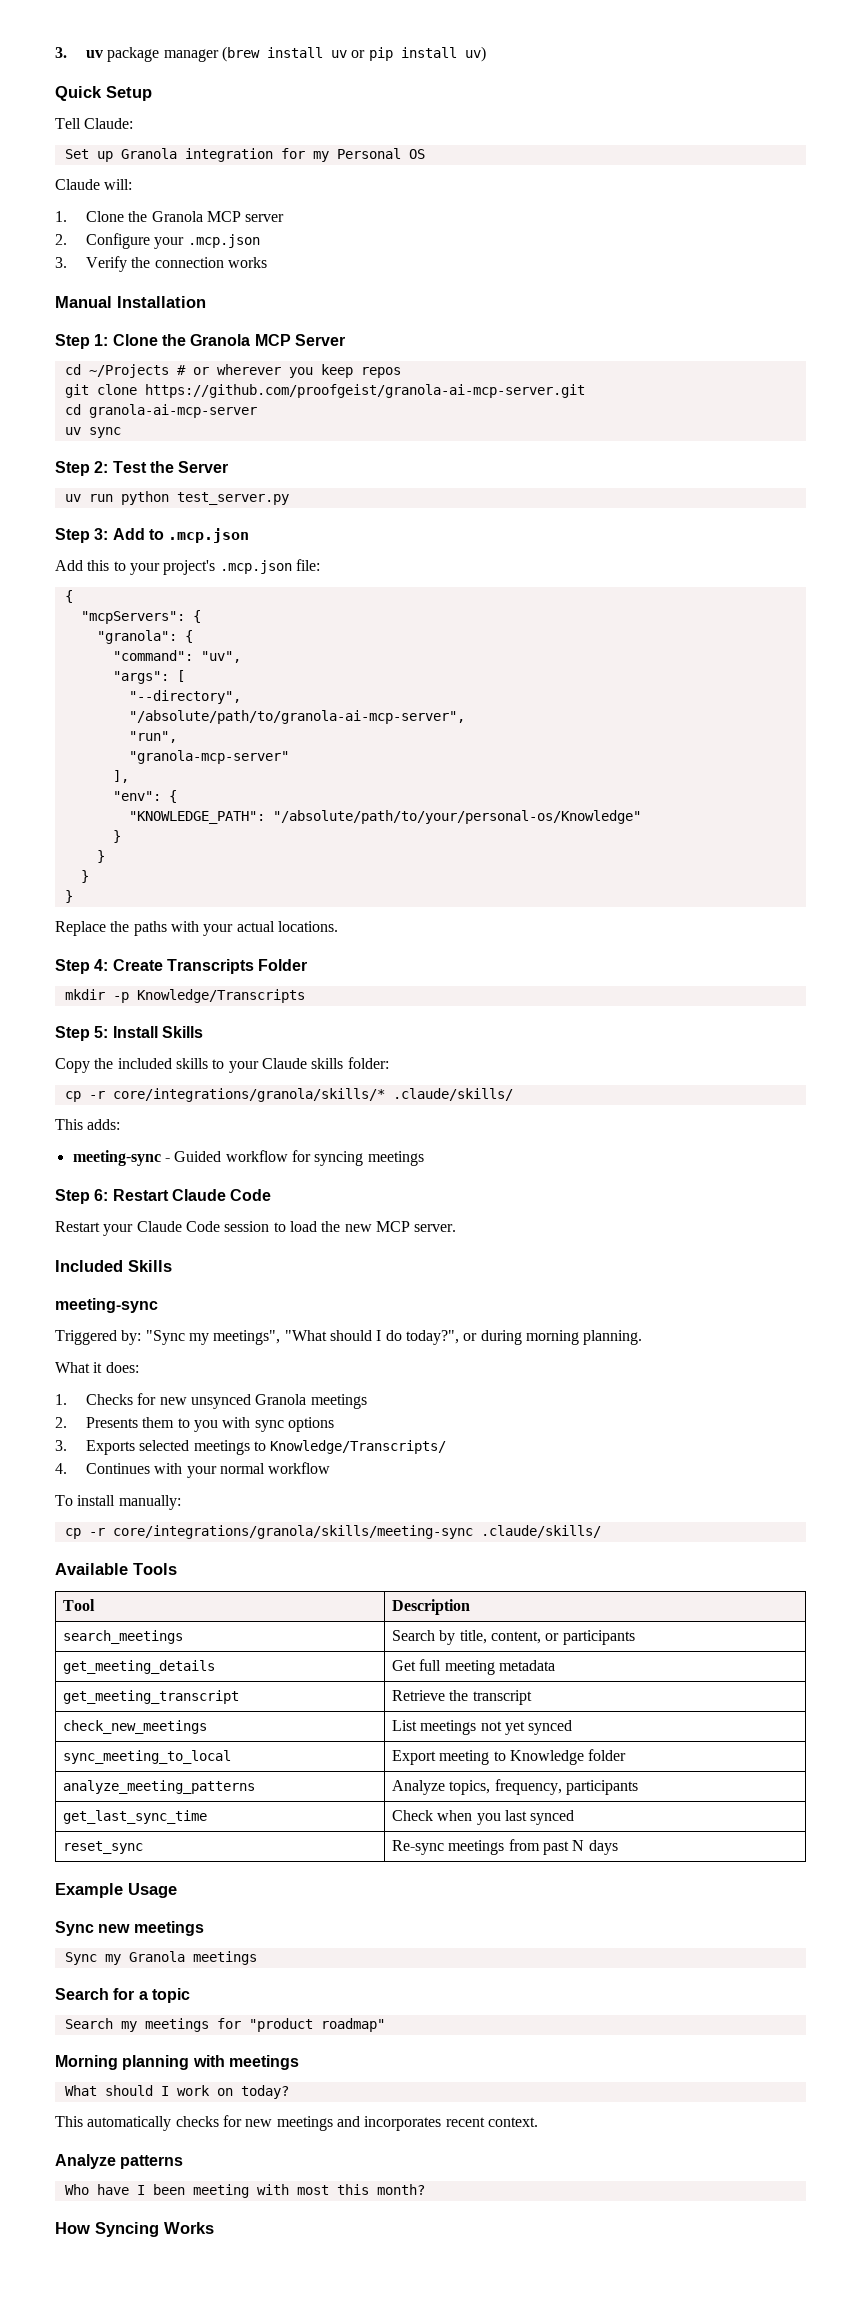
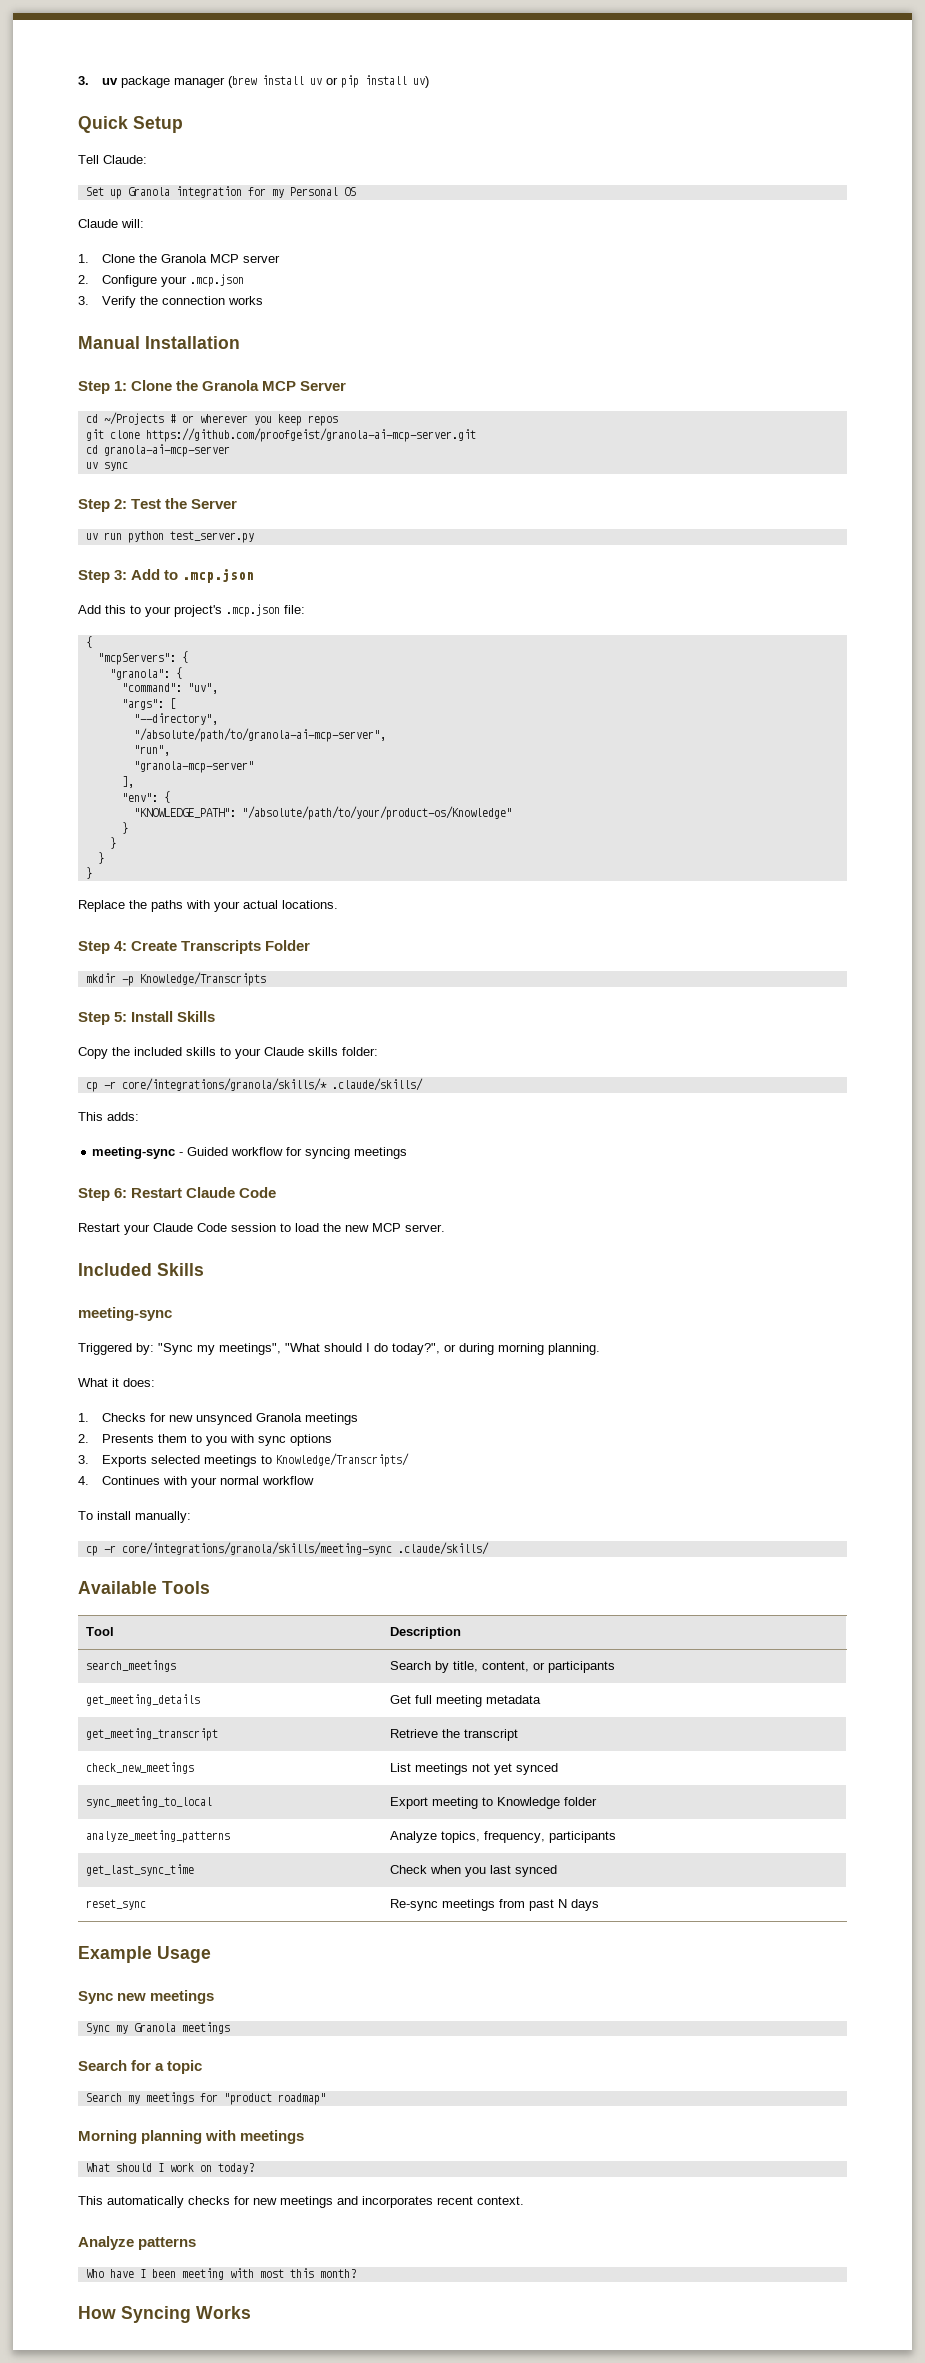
[272,810,641,824] "/absolute/path/to/your/personal-os/Knowledge" -> [241,806,512,820] "/absolute/path/to/your/product-os/Knowledge"

